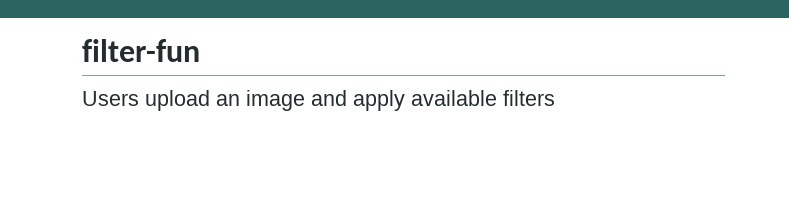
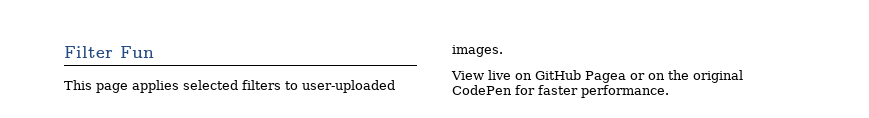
[82,39,200,62] [82,90,555,111] filter-fun // Users upload an image and apply available filters -> [64,46,154,58] [64,80,395,93] [452,45,503,57] [451,70,743,83] [452,85,669,98] Filter Fun // This page applies selected filters to user-uploaded images. // View live on GitHub Pagea or on the original CodePen for faster performance.

